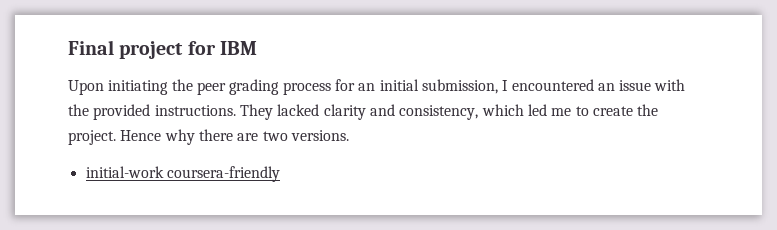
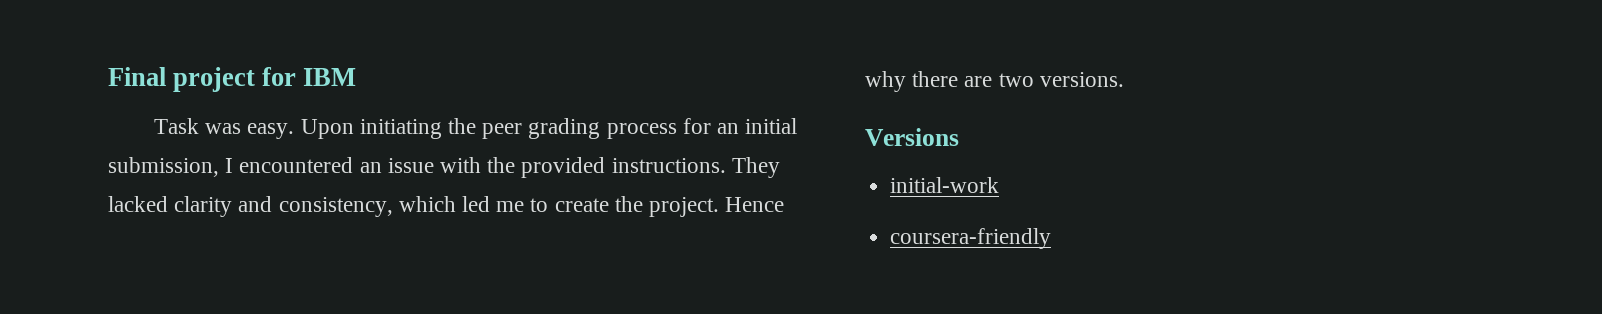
(258, 48) none -> [154,118,295,139] Task was easy.
(349, 135) none -> [865,128,959,146] // Versions
(164, 172) none -> (1000, 185) //

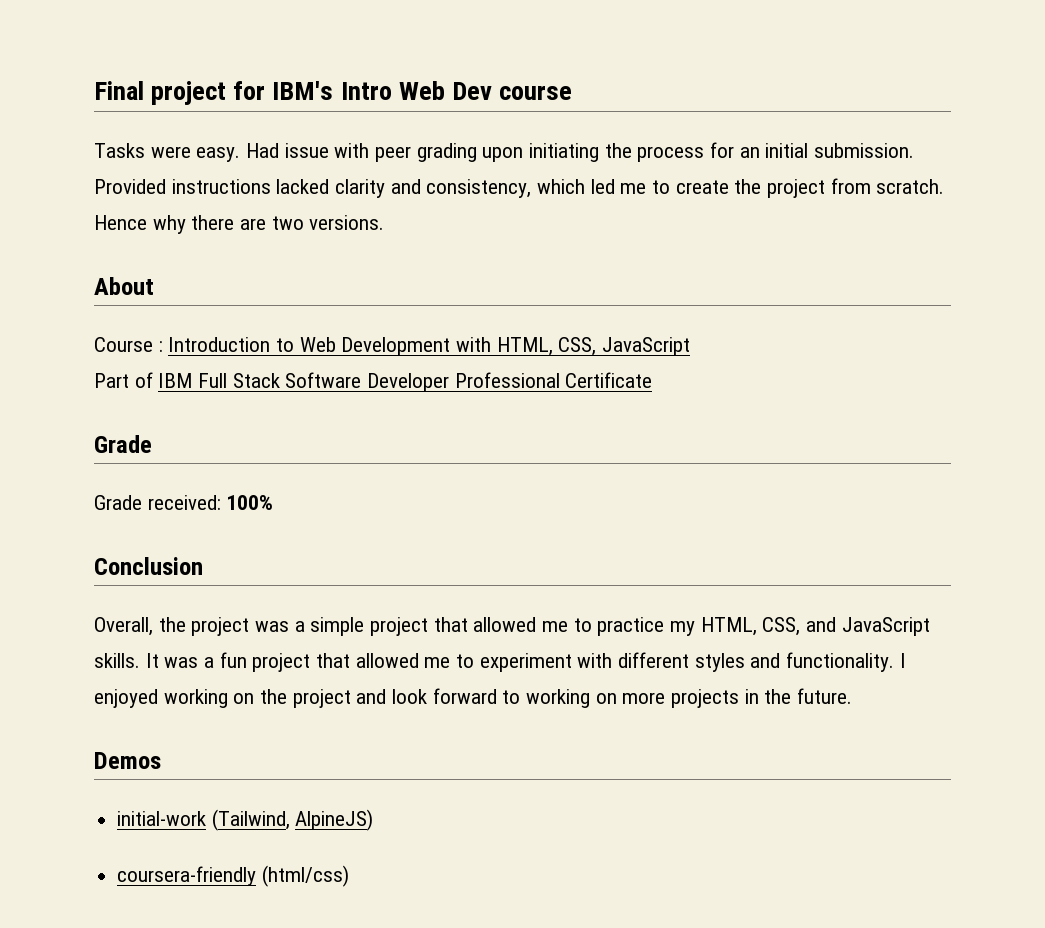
[303,68,357,86] [154,118,798,139] [108,157,780,178] IBM // Task was easy. Upon initiating the peer grading process for an initial submission, I encountered an issue with the provided instructions. They -> [272,81,573,100] [94,142,915,162] [94,179,271,194] IBM's Intro Web Dev course // Tasks were easy. Had issue with peer grading upon initiating the process for an initial submission. Provided instructions
[649,197,720,217] project. -> [767,178,945,198] project from scratch.
[865,128,959,146] Versions -> [94,277,154,295] [94,337,691,356] [94,372,653,392] [94,435,152,453] [94,495,274,510] [94,557,203,575] [94,617,930,636] [94,652,906,672] [94,688,853,708] [94,752,161,769] About // Course : Introduction to Web Development with HTML, CSS, JavaScript // Part of IBM Full Stack Software Developer Professional Certificate // Grade // Grade received: 100% // Conclusion // Overall, the project was a simple project that allowed me to practice my HTML, CSS, and JavaScript skills. It was a fun project that allowed me to experiment with different styles and functionality. I enjoyed working on the project and look forward to working on more projects in the future. // Demos
(1000, 185) none -> [211,809,374,831] (Tailwind, AlpineJS)
(1052, 238) none -> [261,865,349,887] (html/css)

